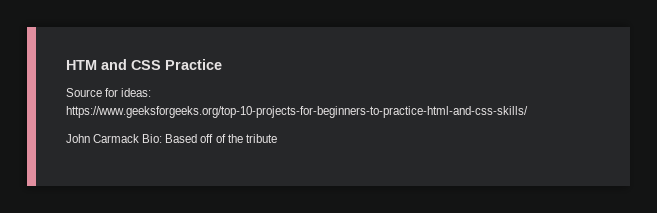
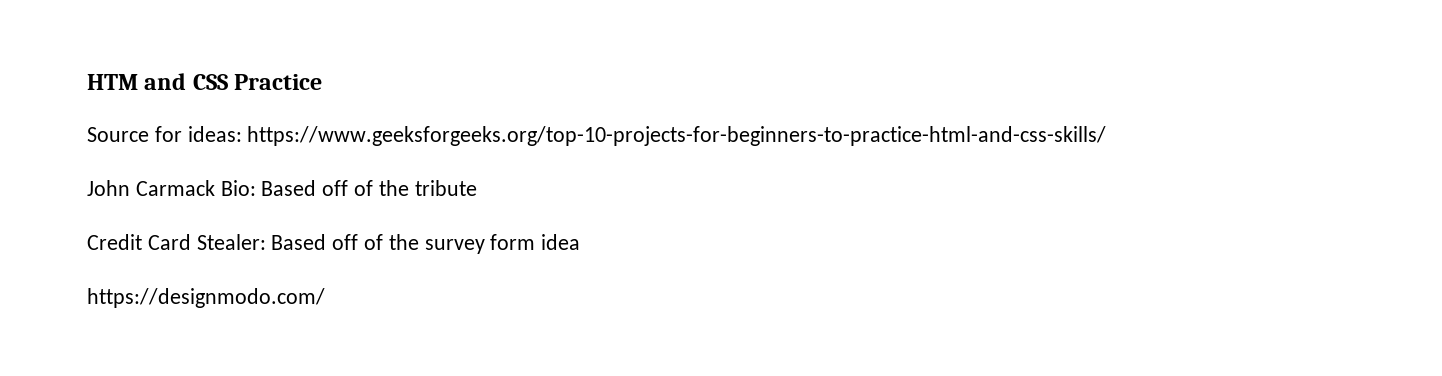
(277, 138) none -> [87,234,581,254] [87,288,325,308] // Credit Card Stealer: Based off of the survey form idea // https://designmodo.com/

